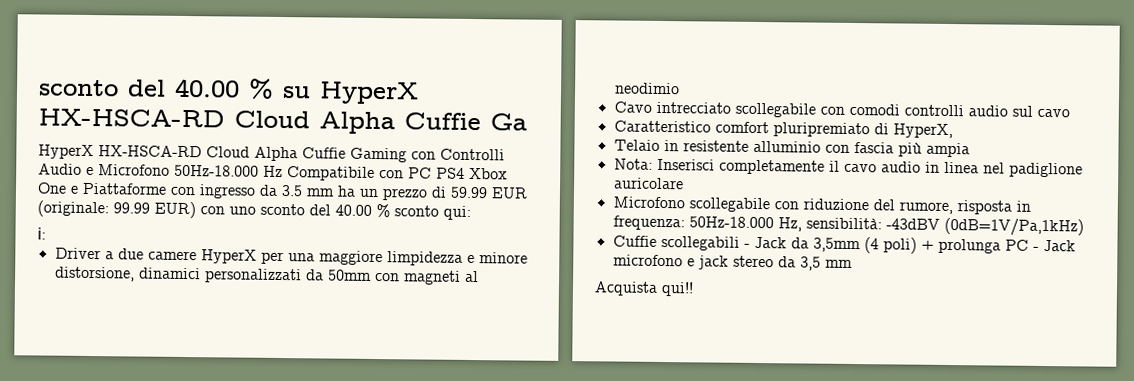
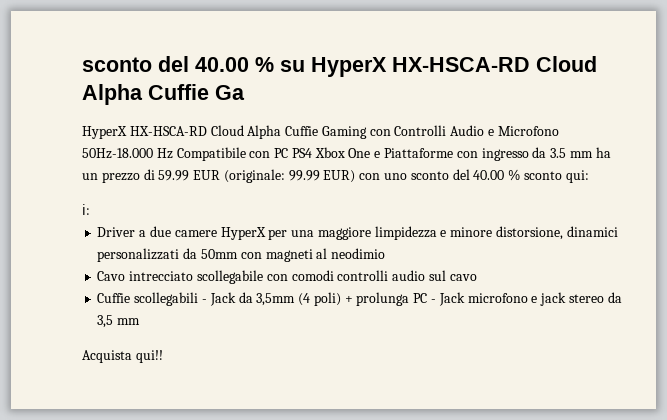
[613,120,953,139] [613,139,970,158] [613,158,1083,178] [613,177,684,190] [612,196,1031,215] [612,215,1084,237] // Caratteristico comfort pluripremiato di HyperX, // Telaio in resistente alluminio con fascia più ampia // Nota: Inserisci completamente il cavo audio in linea nel padiglione auricolare // Microfono scollegabile con riduzione del rumore, risposta in frequenza: 50Hz-18.000 Hz, sensibilità: -43dBV (0dB=1V/Pa,1kHz) -> (477, 277) none

